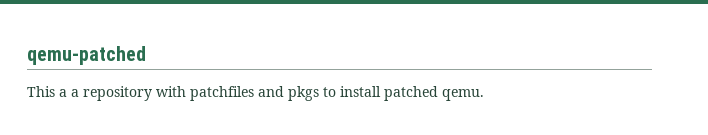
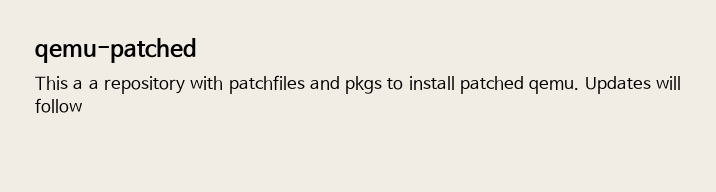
(484, 95) none -> [584,76,682,94] [35,98,82,113] Updates will follow

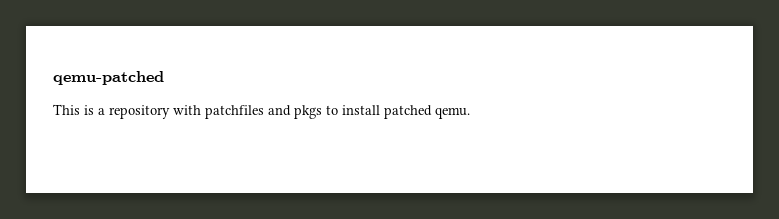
[73,79,84,90] a -> [84,105,94,115] is
[584,76,682,94] [35,98,82,113] Updates will follow -> (470, 113) none

